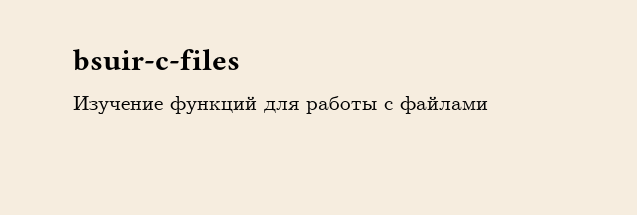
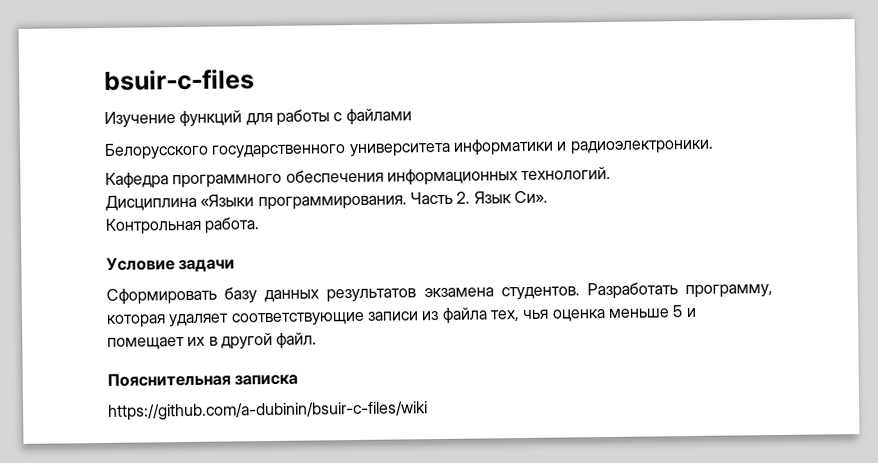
(488, 105) none -> [104,138,714,160] [105,166,612,189] [105,190,548,211] [105,217,261,235] [106,257,236,273] [106,282,773,305] [106,305,697,328] [107,332,318,350] [107,372,299,387] [108,401,428,421] // Белорусского государственного университета информатики и радиоэлектроники. // Кафедра программного обеспечения информационных технологий. // Дисциплина «Языки программирования. Часть 2. Язык Си». // Контрольная работа. // Условие задачи // Сформировать базу данных результатов экзамена студентов. Разработать программу, которая удаляет соответствующие записи из файла тех, чья оценка меньше 5 и помещает их в другой файл. // Пояснительная записка // https://github.com/a-dubinin/bsuir-c-files/wiki

